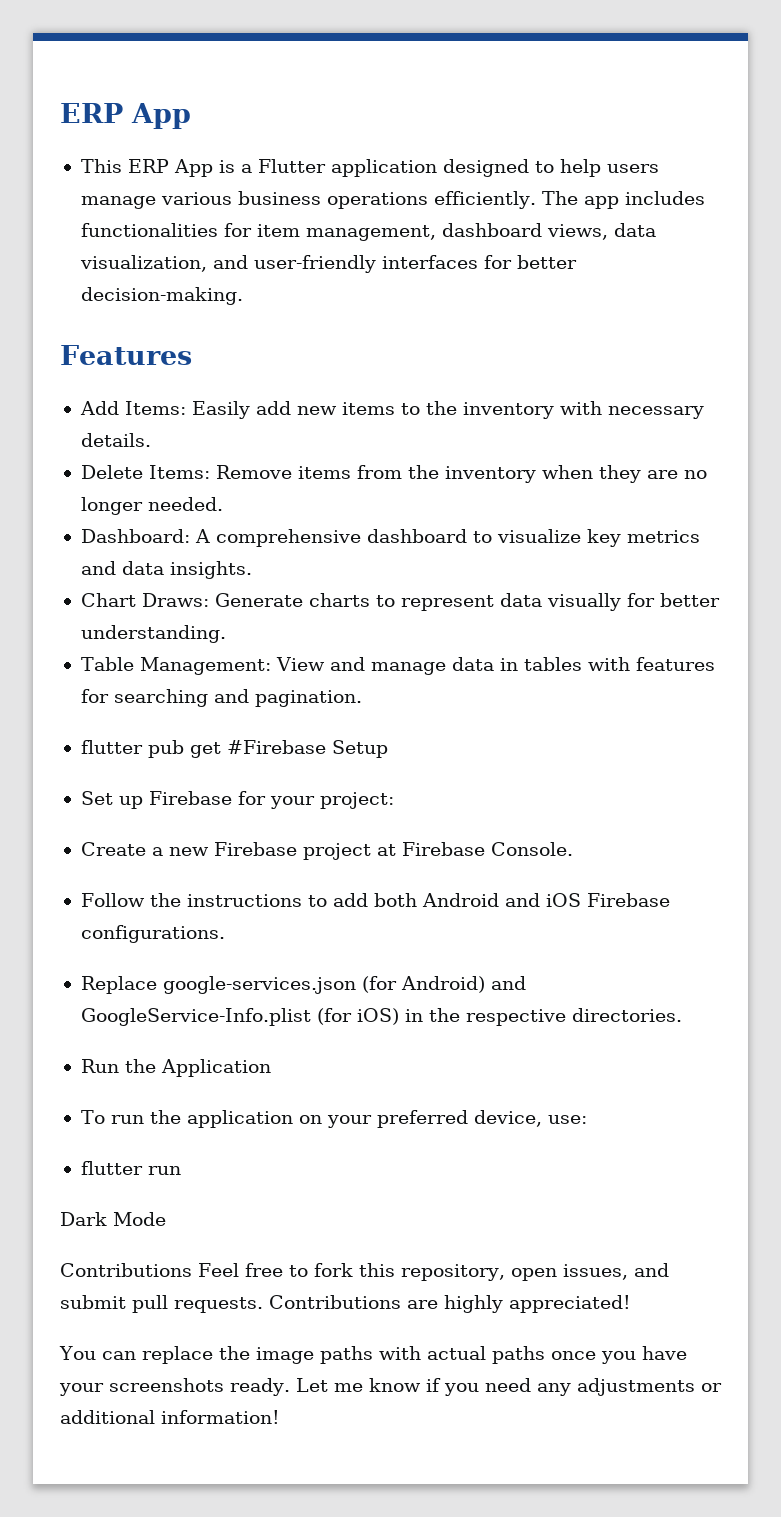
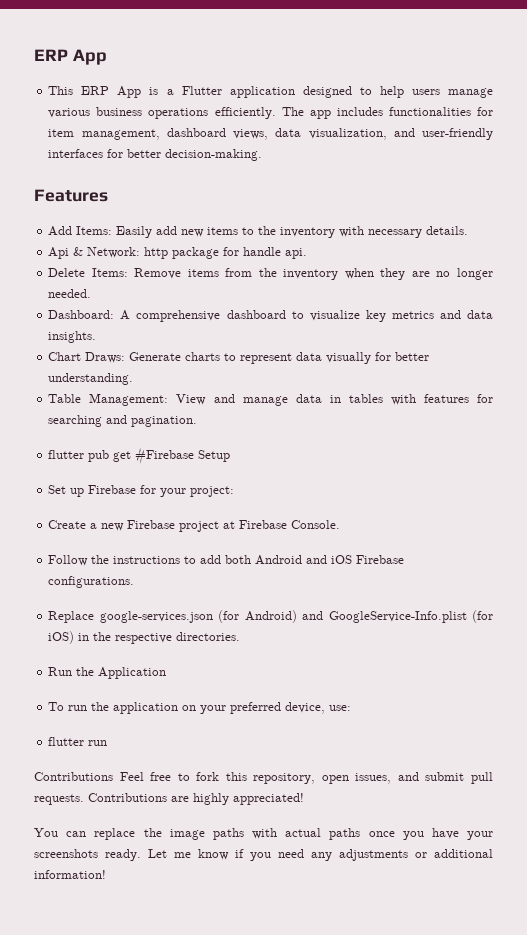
(151, 440) none -> [48,247,308,259] // Api & Network: http package for handle api.
[60,1212,166,1226] // Dark Mode -> (108, 743) none

